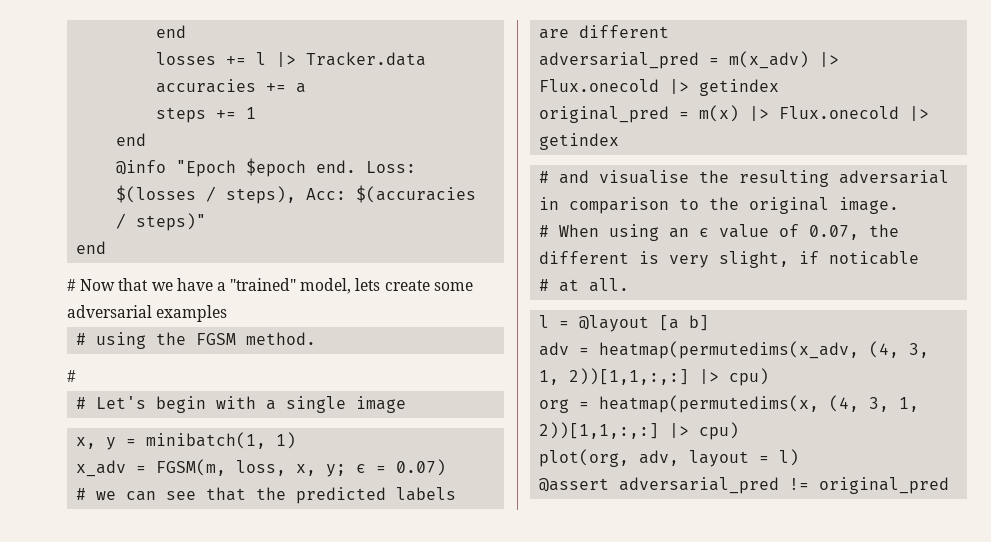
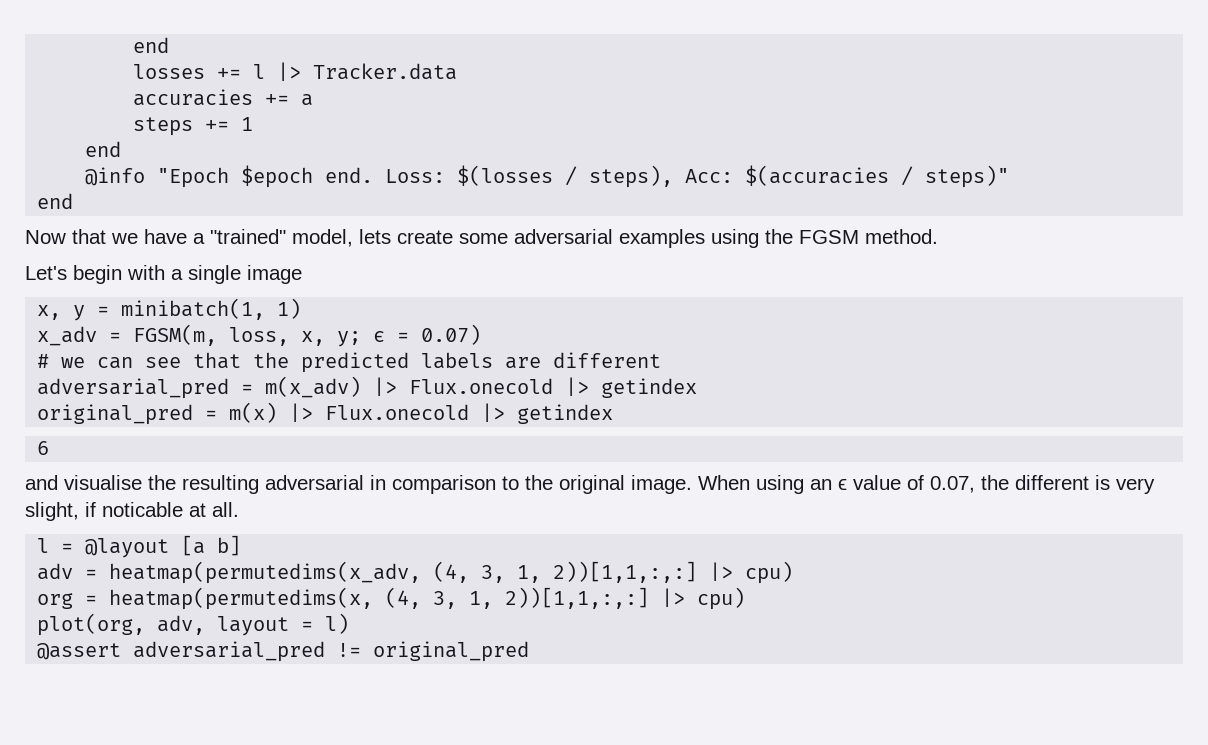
[67,279,76,291] # -> (74, 201) none
[76,333,87,345] // # -> (705, 238) none
[67,370,76,382] [76,397,87,409] # // # -> (938, 236) none
[539,171,550,183] # -> [37,441,50,455] 6 //
[539,225,550,237] // # -> (692, 484) none
[539,279,550,291] // # -> (183, 509) none

